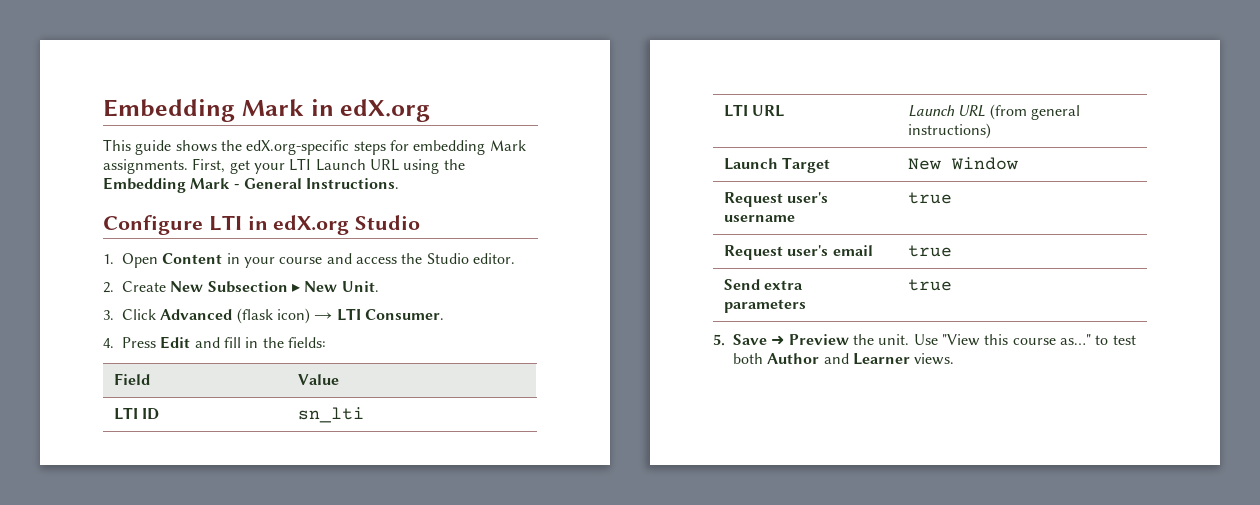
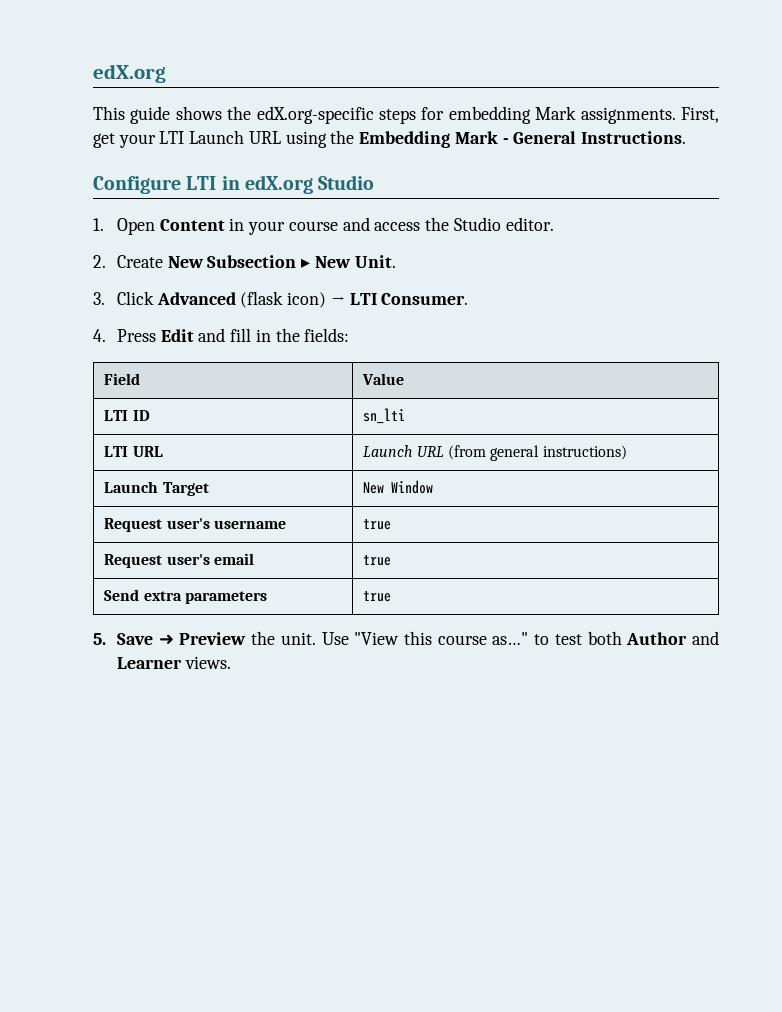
[103,99,334,122] Embedding Mark in -> (93, 73) none

